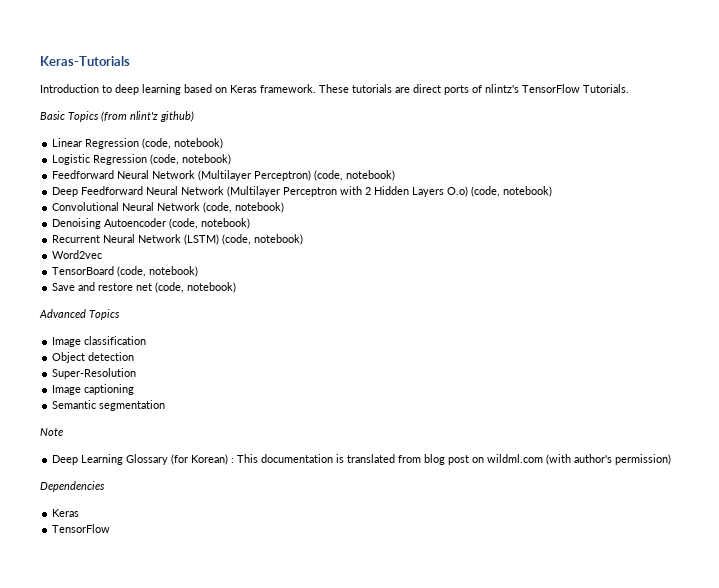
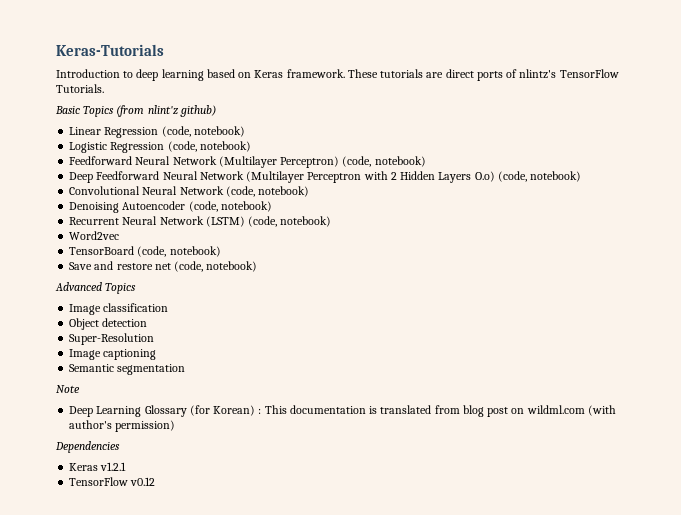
[52,524,111,533] // TensorFlow -> [100,462,127,471] [69,477,156,486] v1.2.1 // TensorFlow v0.12

